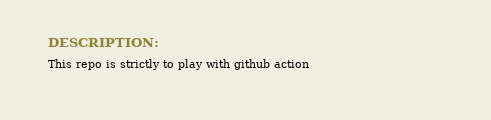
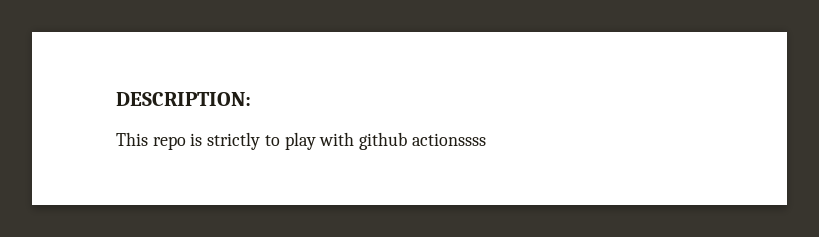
[274,60,309,68] action -> [411,133,486,146] actionssss

